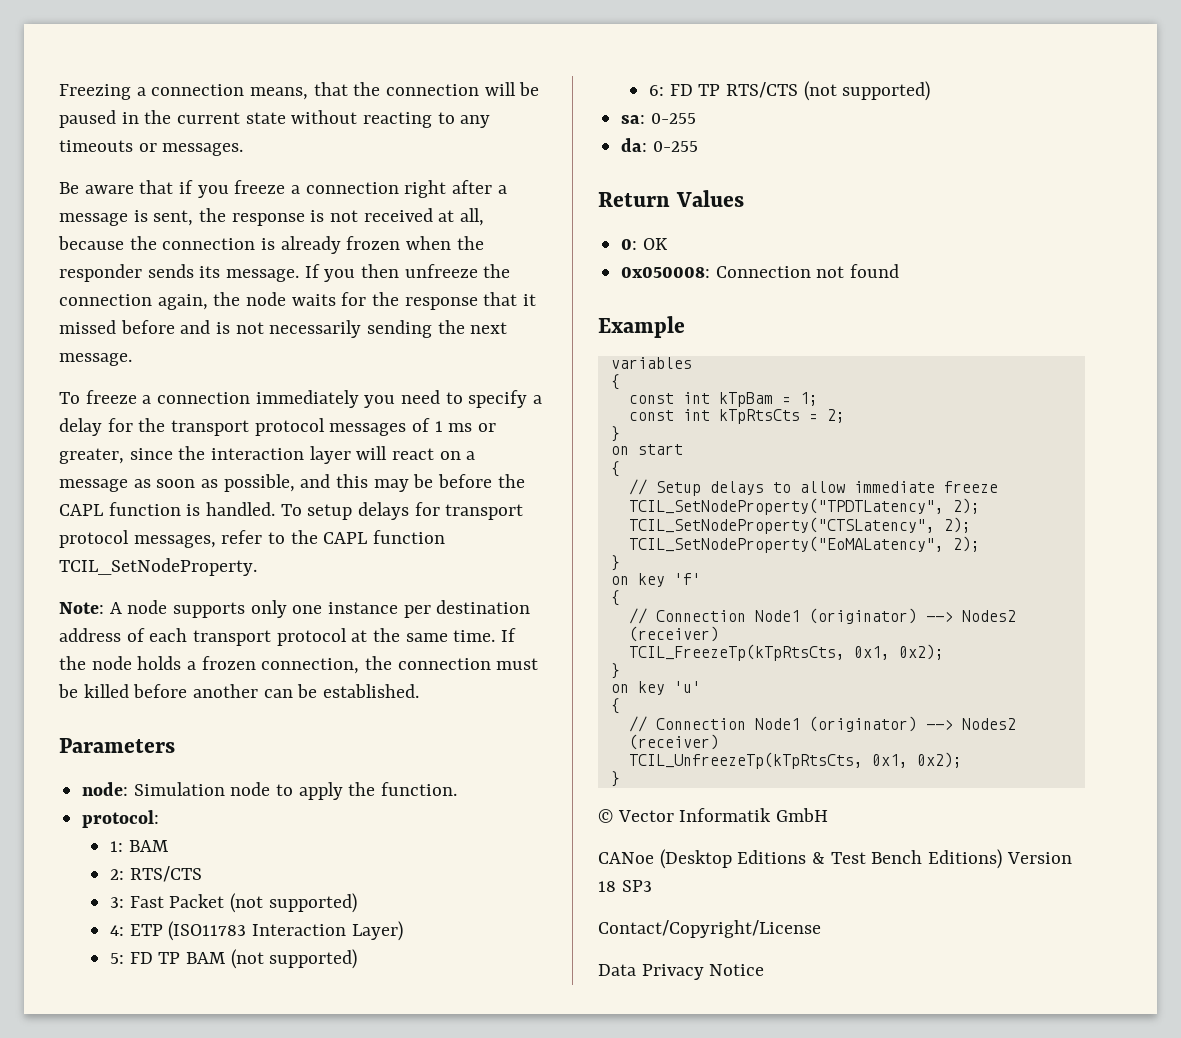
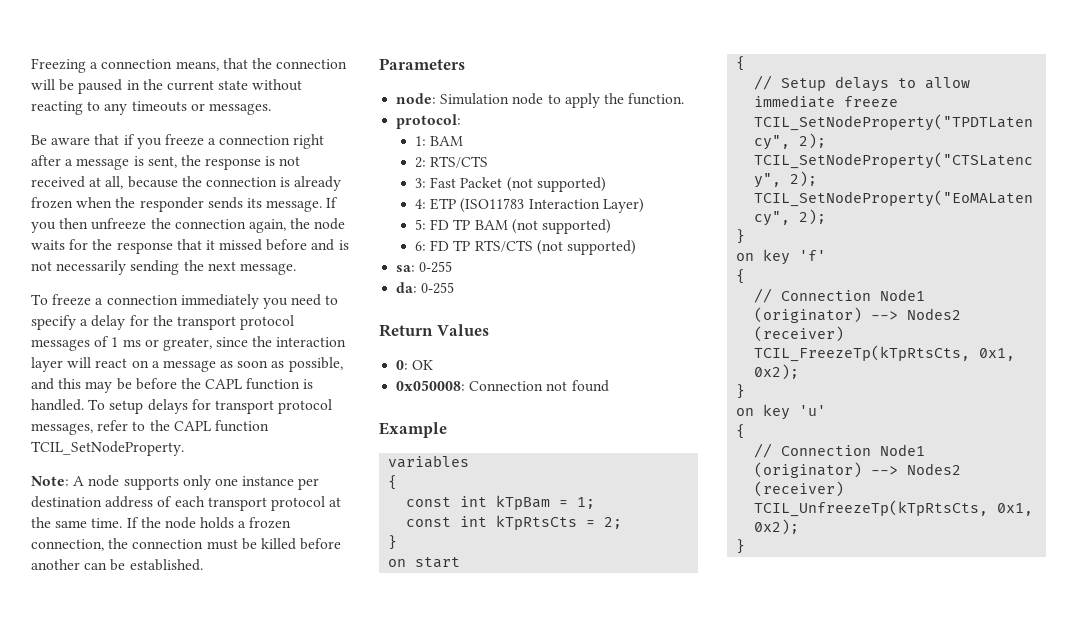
[598,808,829,823] [598,849,1072,869] [598,880,652,892] [598,920,821,938] [598,964,765,980] // © Vector Informatik GmbH // CANoe (Desktop Editions & Test Bench Editions) Version 18 SP3 // Contact/Copyright/License // Data Privacy Notice -> (746, 546) none

